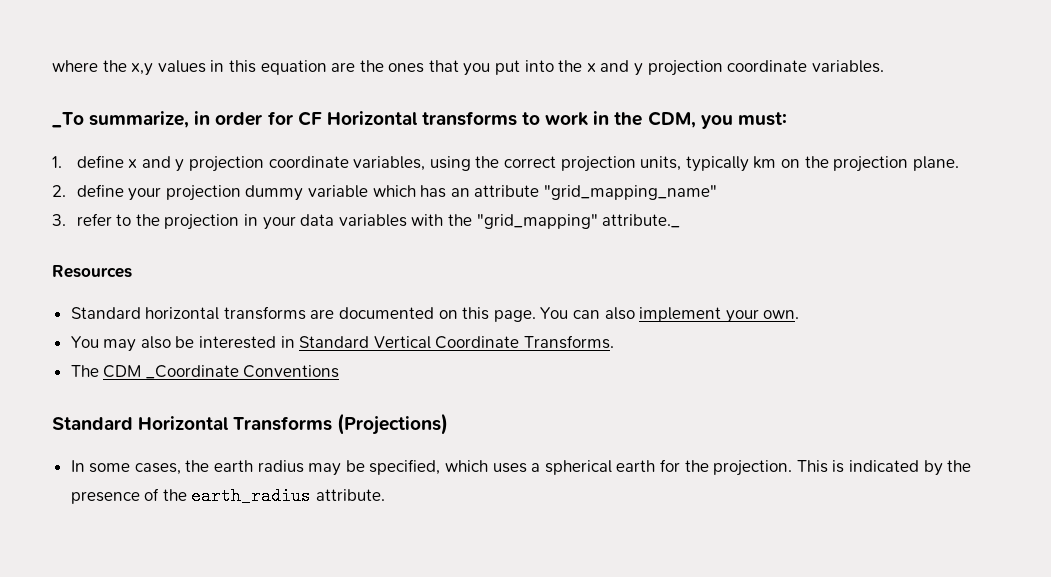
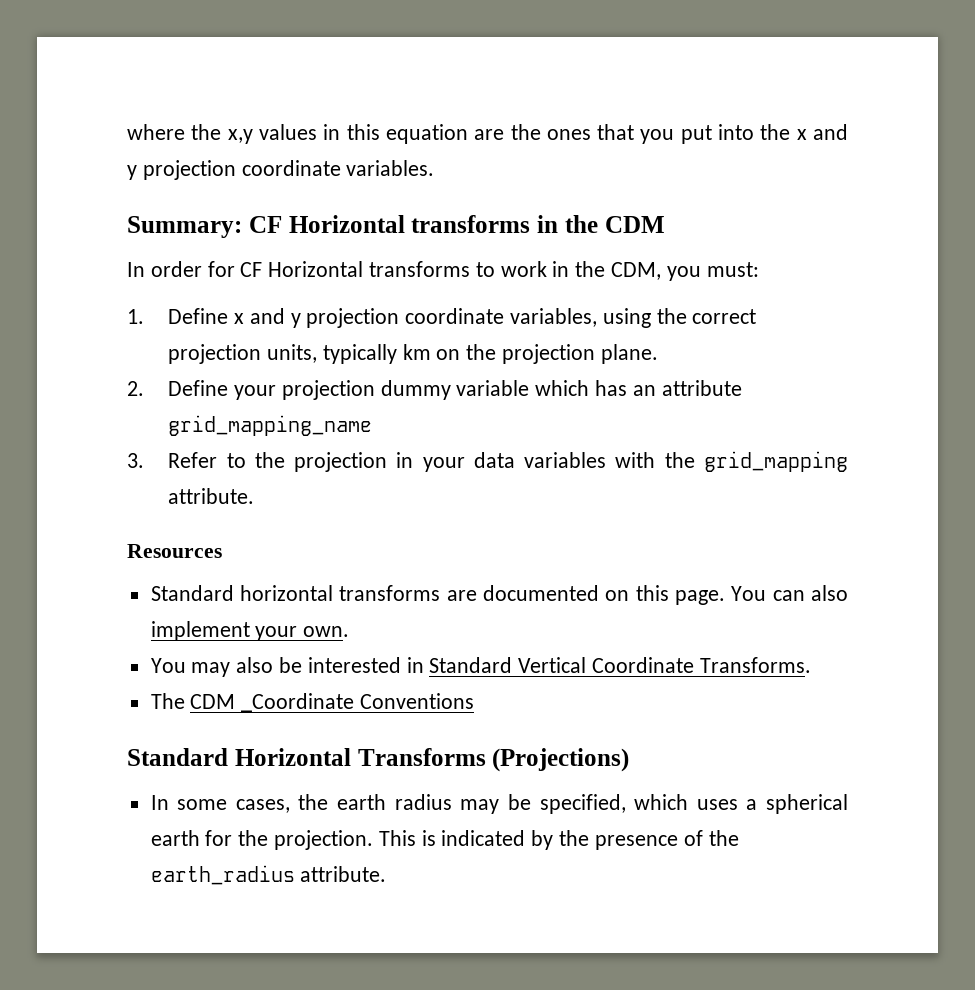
[52,111,211,128] _To summarize, in -> [127,215,665,238] [127,262,145,277] Summary: CF Horizontal transforms in the CDM // In
[76,155,124,168] define -> [168,308,229,324] Define
[76,184,124,197] define -> [168,380,229,396] Define
[543,185,717,200] "grid_mapping_name" -> [168,415,373,436] grid_mapping_name
[76,213,112,226] refer -> [168,452,218,468] Refer
[476,214,681,229] "grid_mapping" attribute._ -> [704,451,848,472] [168,488,255,504] grid_mapping attribute.

